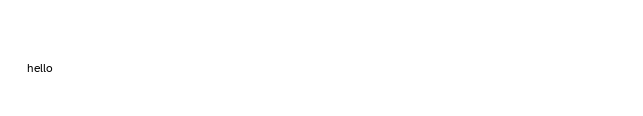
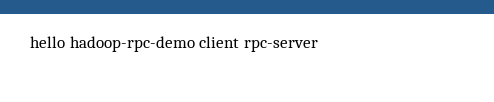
(53, 68) none -> [69,36,318,52] hadoop-rpc-demo client rpc-server

